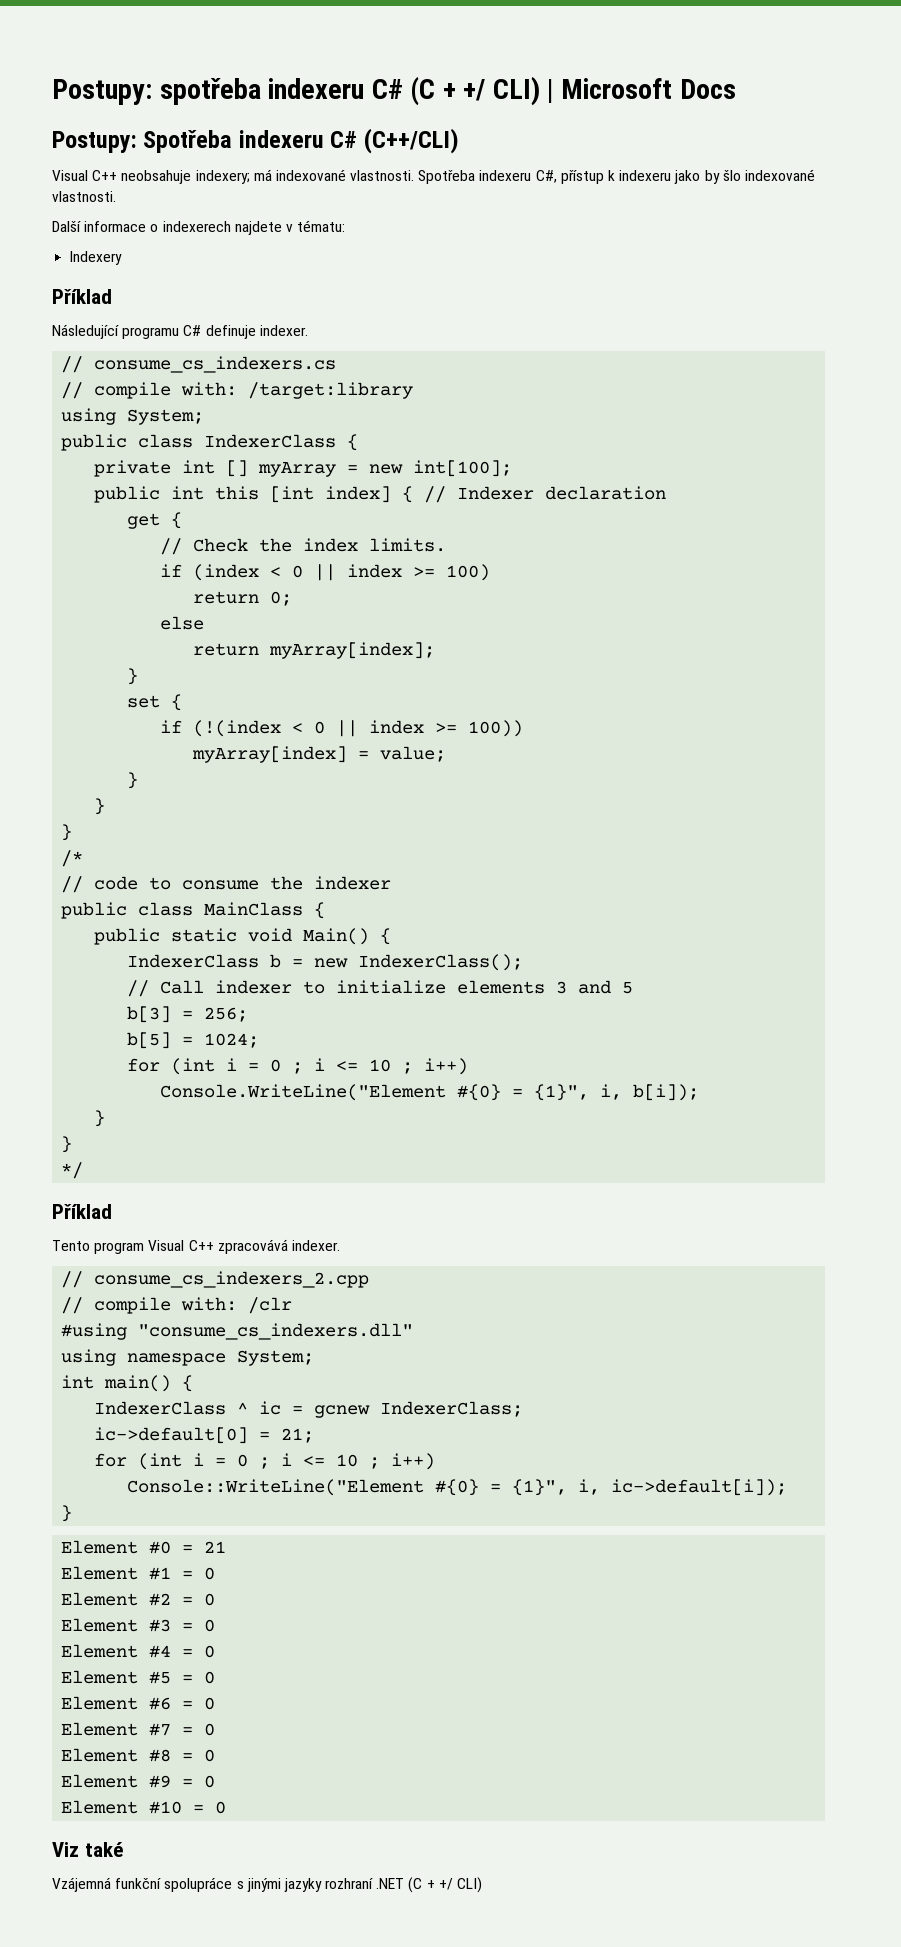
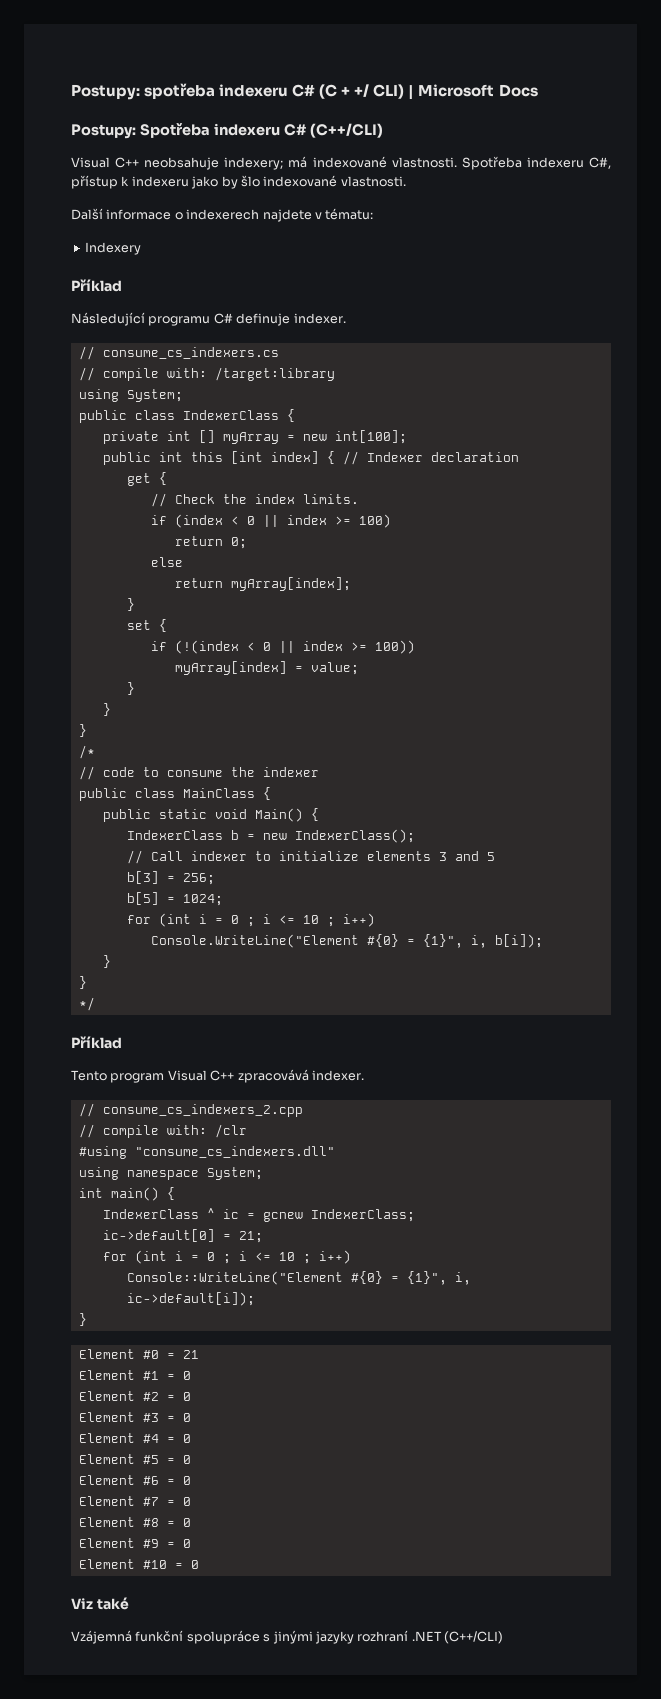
[408,1877,483,1893] (C + +/ CLI) -> [444,1631,503,1644] (C++/CLI)

